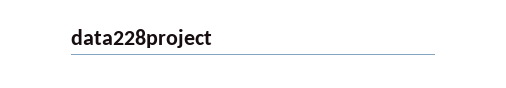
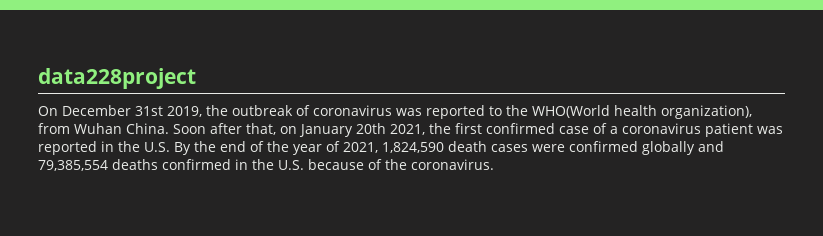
(212, 38) none -> [38,105,752,119] [38,123,783,137] [38,141,724,155] [38,159,494,171] // On December 31st 2019, the outbreak of coronavirus was reported to the WHO(World health organization), from Wuhan China. Soon after that, on January 20th 2021, the first confirmed case of a coronavirus patient was reported in the U.S. By the end of the year of 2021, 1,824,590 death cases were confirmed globally and 79,385,554 deaths confirmed in the U.S. because of the coronavirus.

